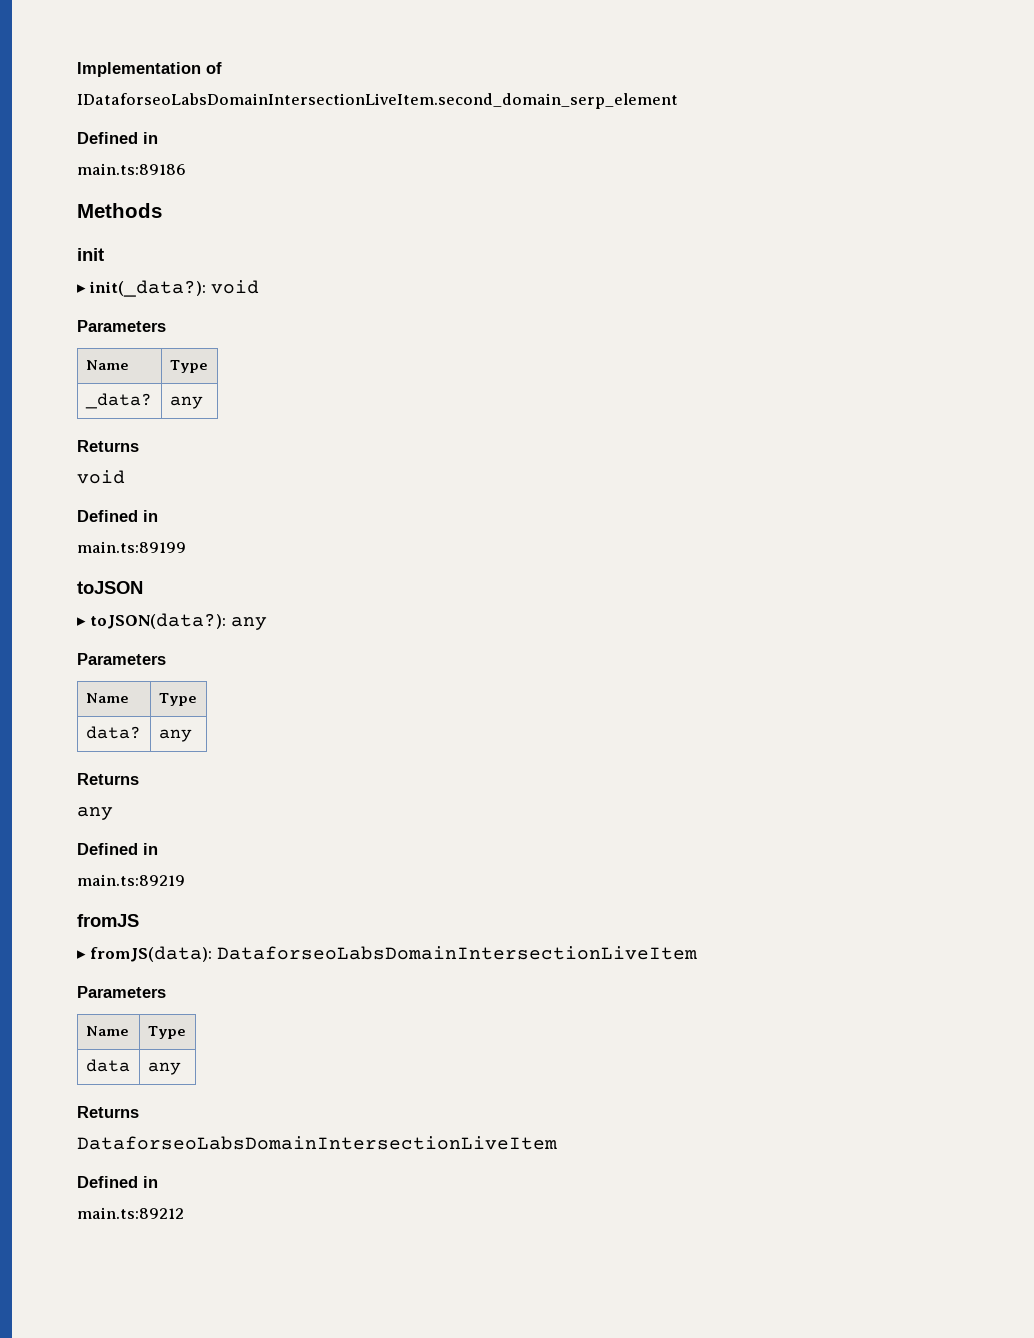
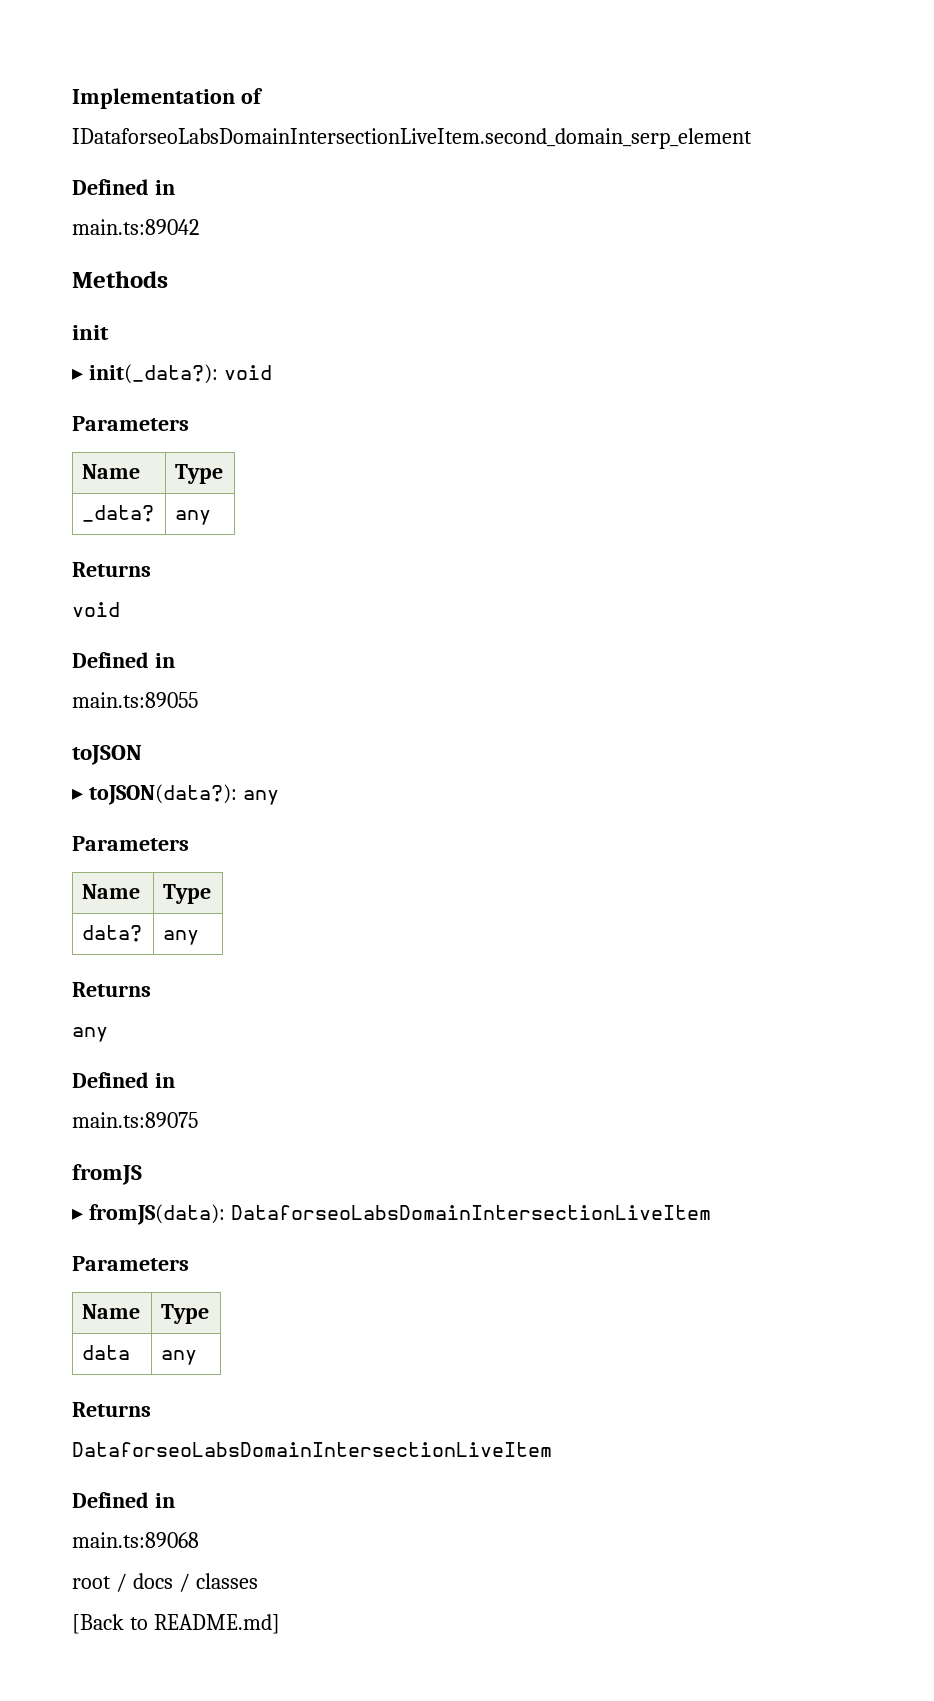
[77,163,186,175] main.ts:89186 -> [72,219,199,235] main.ts:89042
[77,541,186,553] main.ts:89199 -> [72,692,198,708] main.ts:89055
[77,874,185,886] main.ts:89219 -> [72,1112,198,1128] main.ts:89075
[77,1207,184,1219] main.ts:89212 -> [72,1532,199,1548] [72,1573,258,1592] [72,1614,280,1634] main.ts:89068 // root / docs / classes // [Back to README.md]

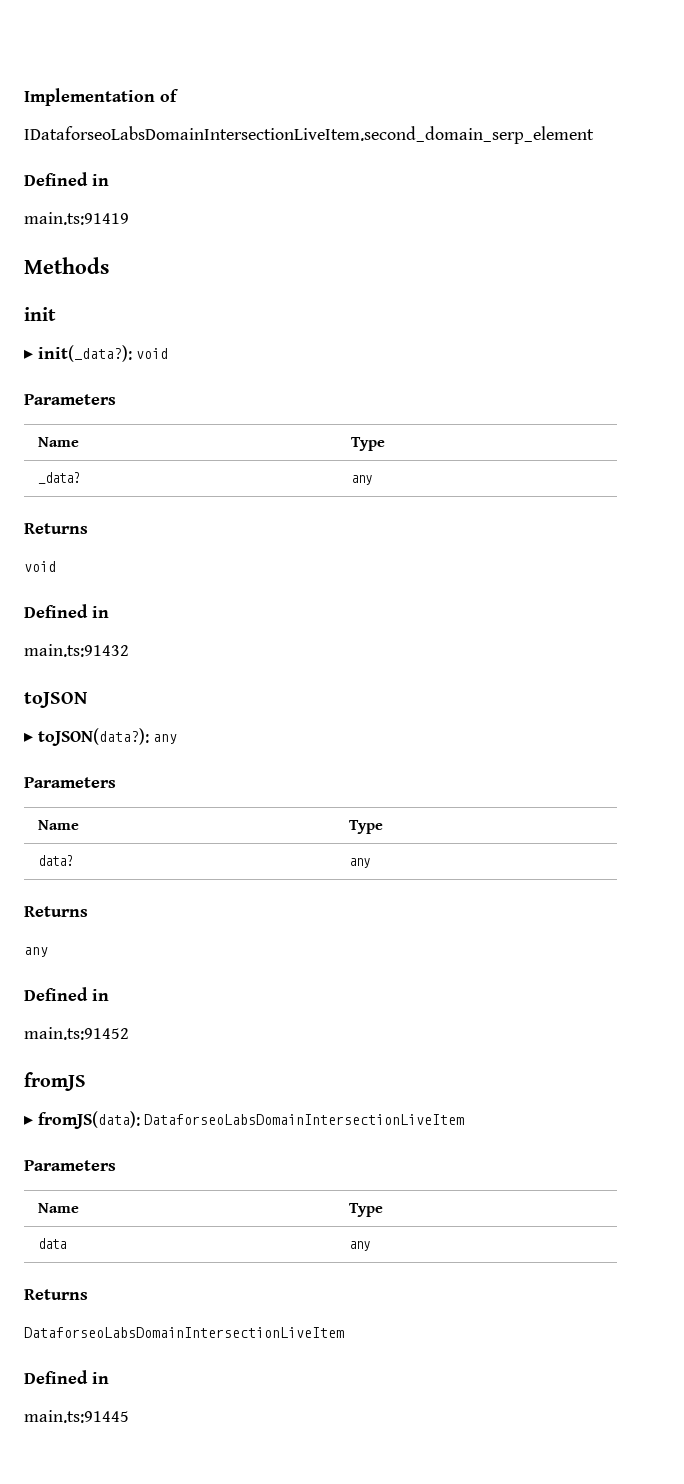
[72,219,199,235] main.ts:89042 -> [24,212,129,225] main.ts:91419
[72,692,198,708] main.ts:89055 -> [24,644,129,657] main.ts:91432
[72,1112,198,1128] main.ts:89075 -> [24,1027,129,1040] main.ts:91452
[72,1532,199,1548] [72,1573,258,1592] [72,1614,280,1634] main.ts:89068 // root / docs / classes // [Back to README.md] -> [24,1410,129,1423] main.ts:91445

